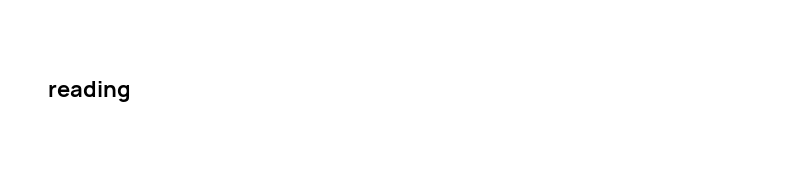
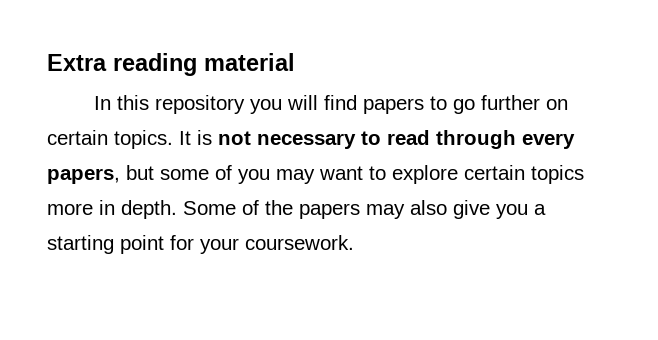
[48,81,131,102] reading -> [47,53,295,76] [94,95,569,114] [47,130,575,149] [47,165,584,184] [47,200,546,219] [47,235,354,254] Extra reading material // In this repository you will find papers to go further on certain topics. It is not necessary to read through every papers, but some of you may want to explore certain topics more in depth. Some of the papers may also give you a starting point for your coursework.

